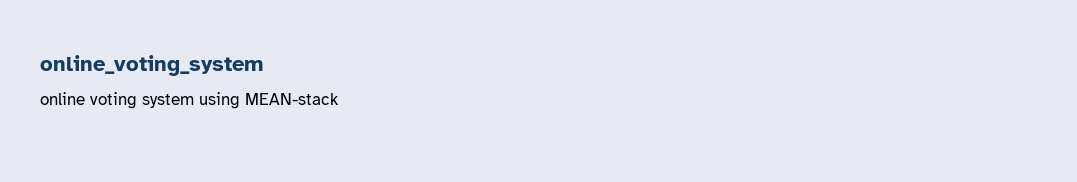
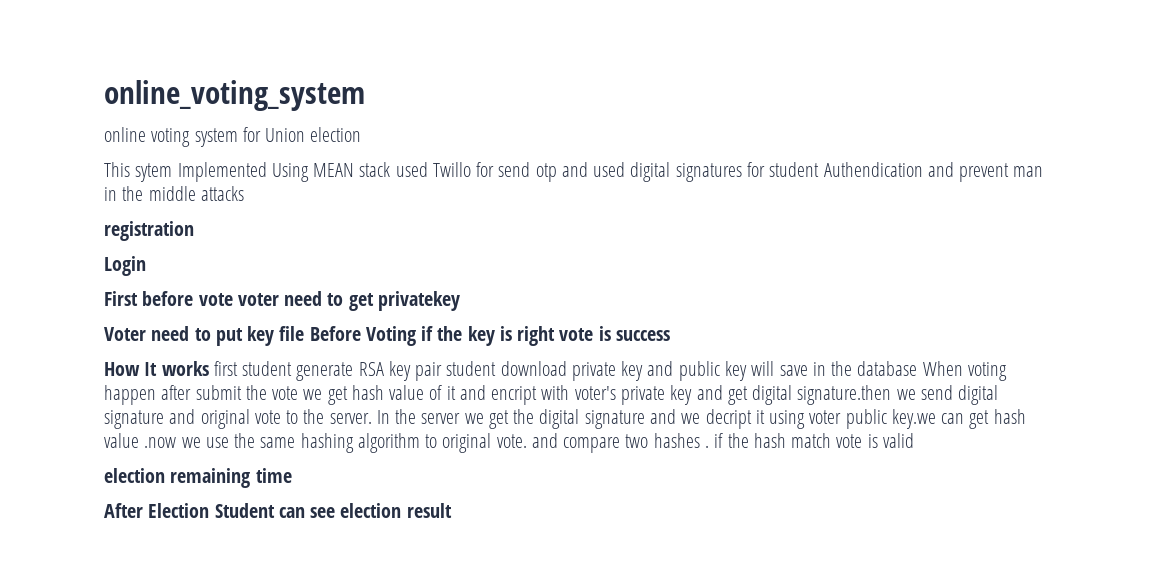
[199,92,339,109] using MEAN-stack -> [242,127,362,142] [104,162,1044,182] [104,186,244,201] [104,221,194,241] [104,256,146,276] [104,291,460,311] [104,326,670,346] [104,361,1007,381] [104,385,999,405] [104,409,1026,429] [104,433,914,453] [104,468,292,488] [104,503,452,518] for Union election // This sytem Implemented Using MEAN stack used Twillo for send otp and used digital signatures for student Authendication and prevent man in the middle attacks // registration // Login // First before vote voter need to get privatekey // Voter need to put key file Before Voting if the key is right vote is success // How It works first student generate RSA key pair student download private key and public key will save in the database When voting happen after submit the vote we get hash value of it and encript with voter's private key and get digital signature.then we send digital signature and original vote to the server. In the server we get the digital signature and we decript it using voter public key.we can get hash value .now we use the same hashing algorithm to original vote. and compare two hashes . if the hash match vote is valid // election remaining time // After Election Student can see election result

